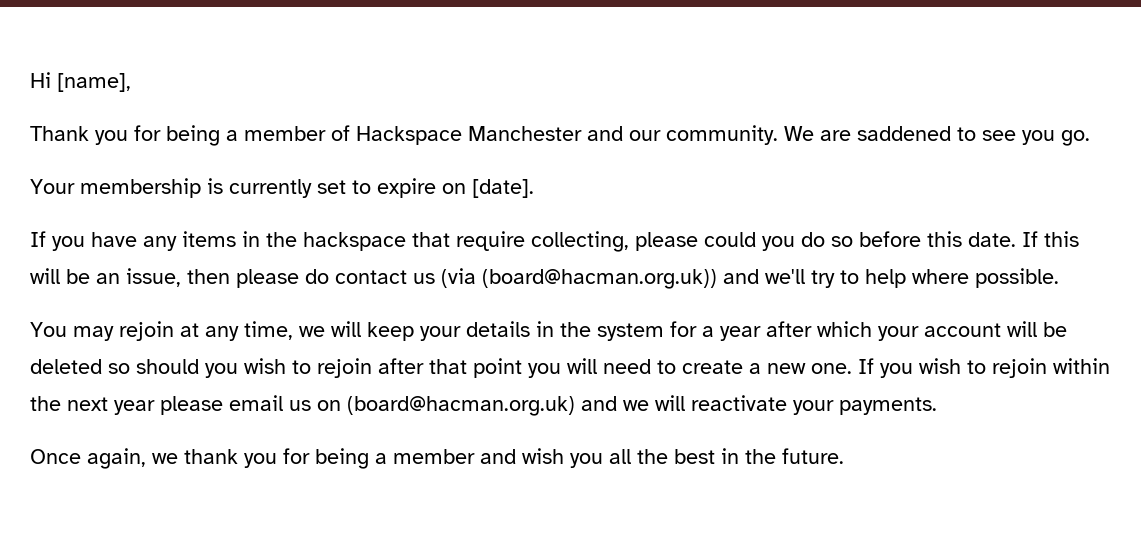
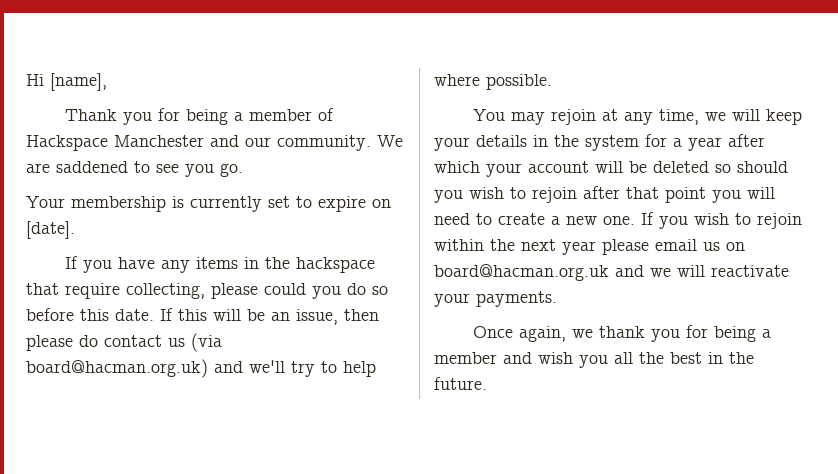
[482,269,717,289] (board@hacman.org.uk)) -> [26,359,208,378] board@hacman.org.uk)
[347,396,575,416] (board@hacman.org.uk) -> [434,264,609,281] board@hacman.org.uk

